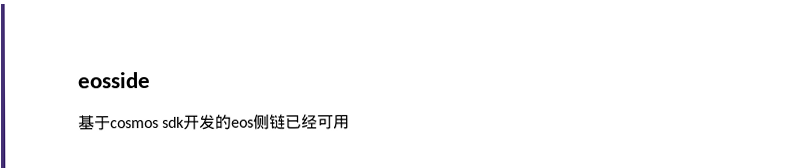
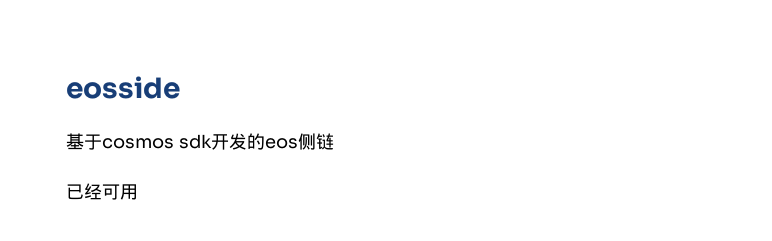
(287, 122) none -> (334, 141) //

